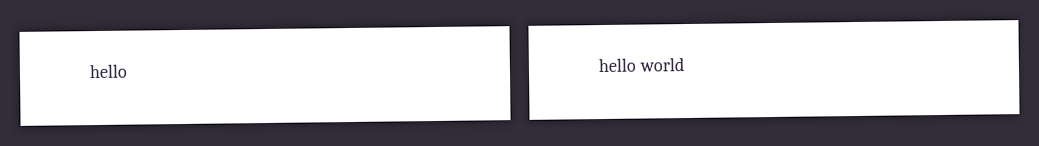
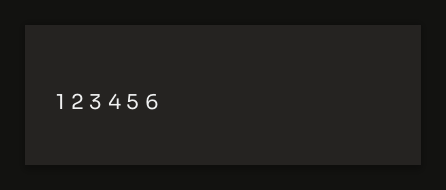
[89,63,128,79] [598,57,684,73] hello // hello world -> [56,93,159,110] 1 2 3 4 5 6

